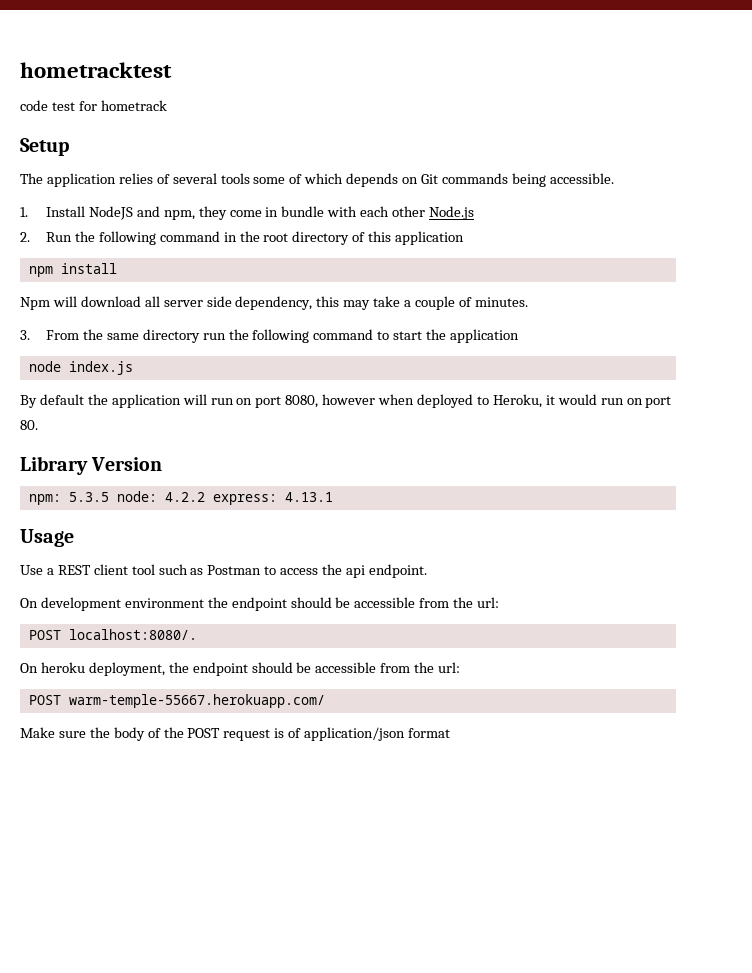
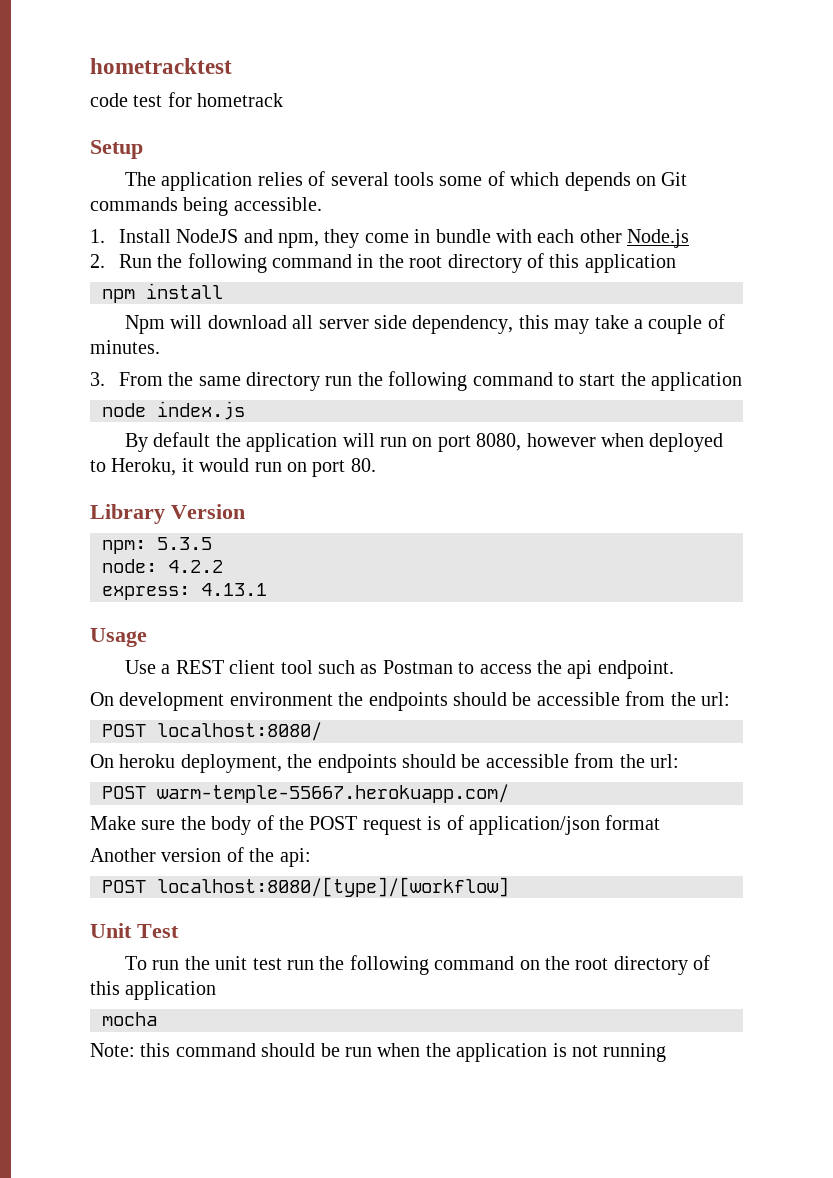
(109, 497) none -> (212, 543) //
(205, 497) none -> (223, 566) //
[231,597,500,611] [28,629,197,640] endpoint should be accessible from the url: // POST localhost:8080/. -> [368,691,730,711] [102,722,322,741] endpoints should be accessible from the url: // POST localhost:8080/
[192,662,248,676] endpoint -> [317,754,397,773] endpoints
(451, 733) none -> [90,847,311,867] [102,877,509,897] [90,923,179,938] [125,955,711,975] [90,981,217,1000] [102,1012,157,1026] [90,1043,667,1062] // Another version of the api: // POST localhost:8080/[type]/[workflow] // Unit Test // To run the unit test run the following command on the root directory of this application // mocha // Note: this command should be run when the application is not running

